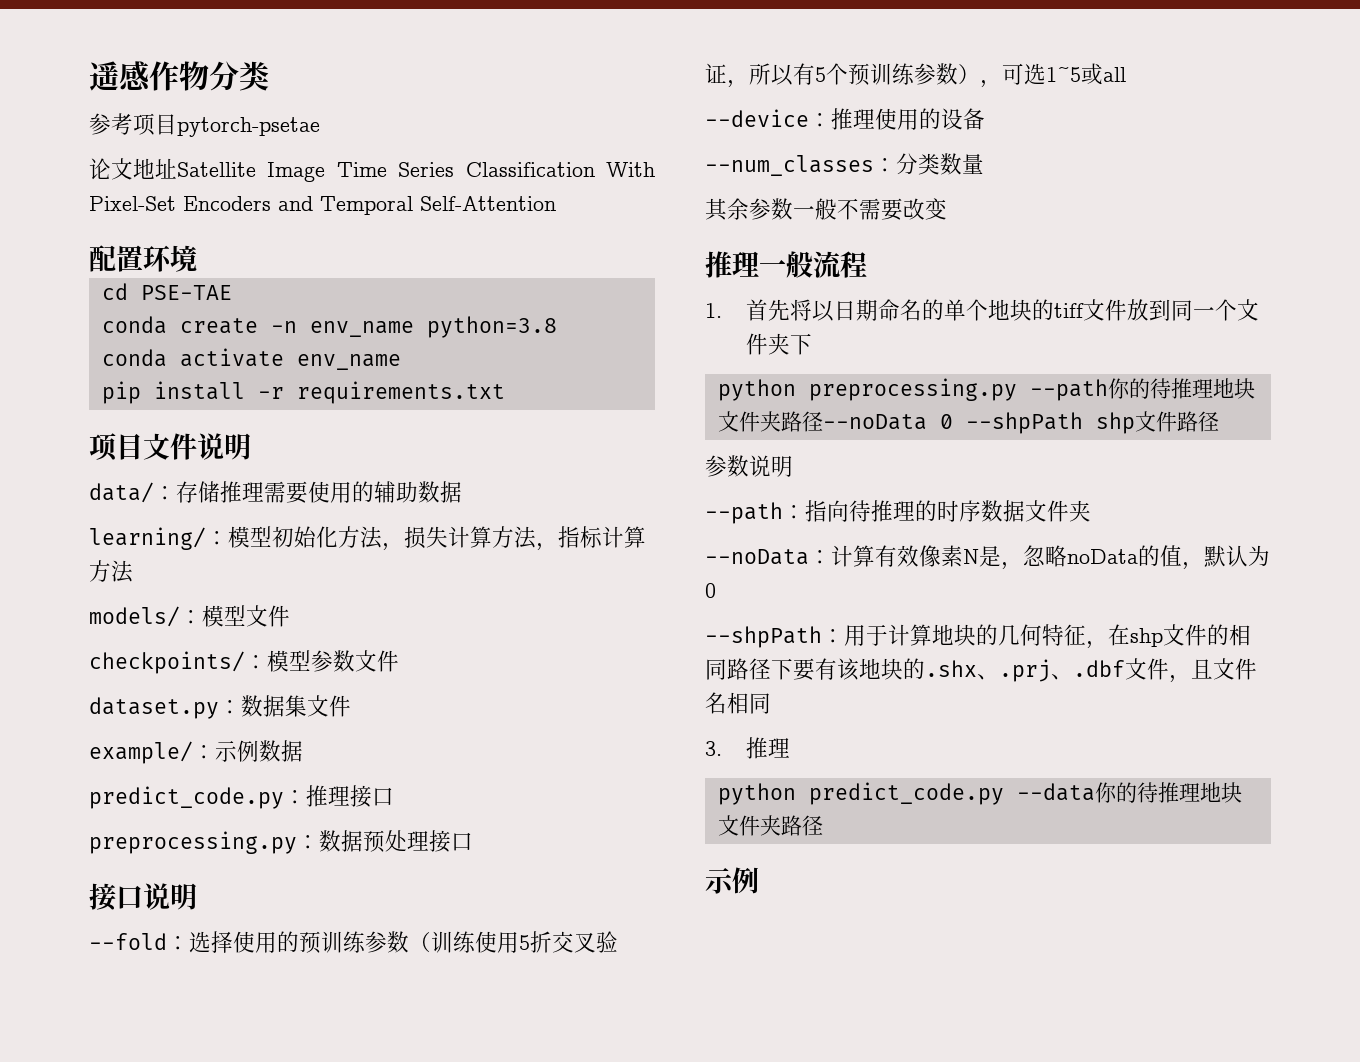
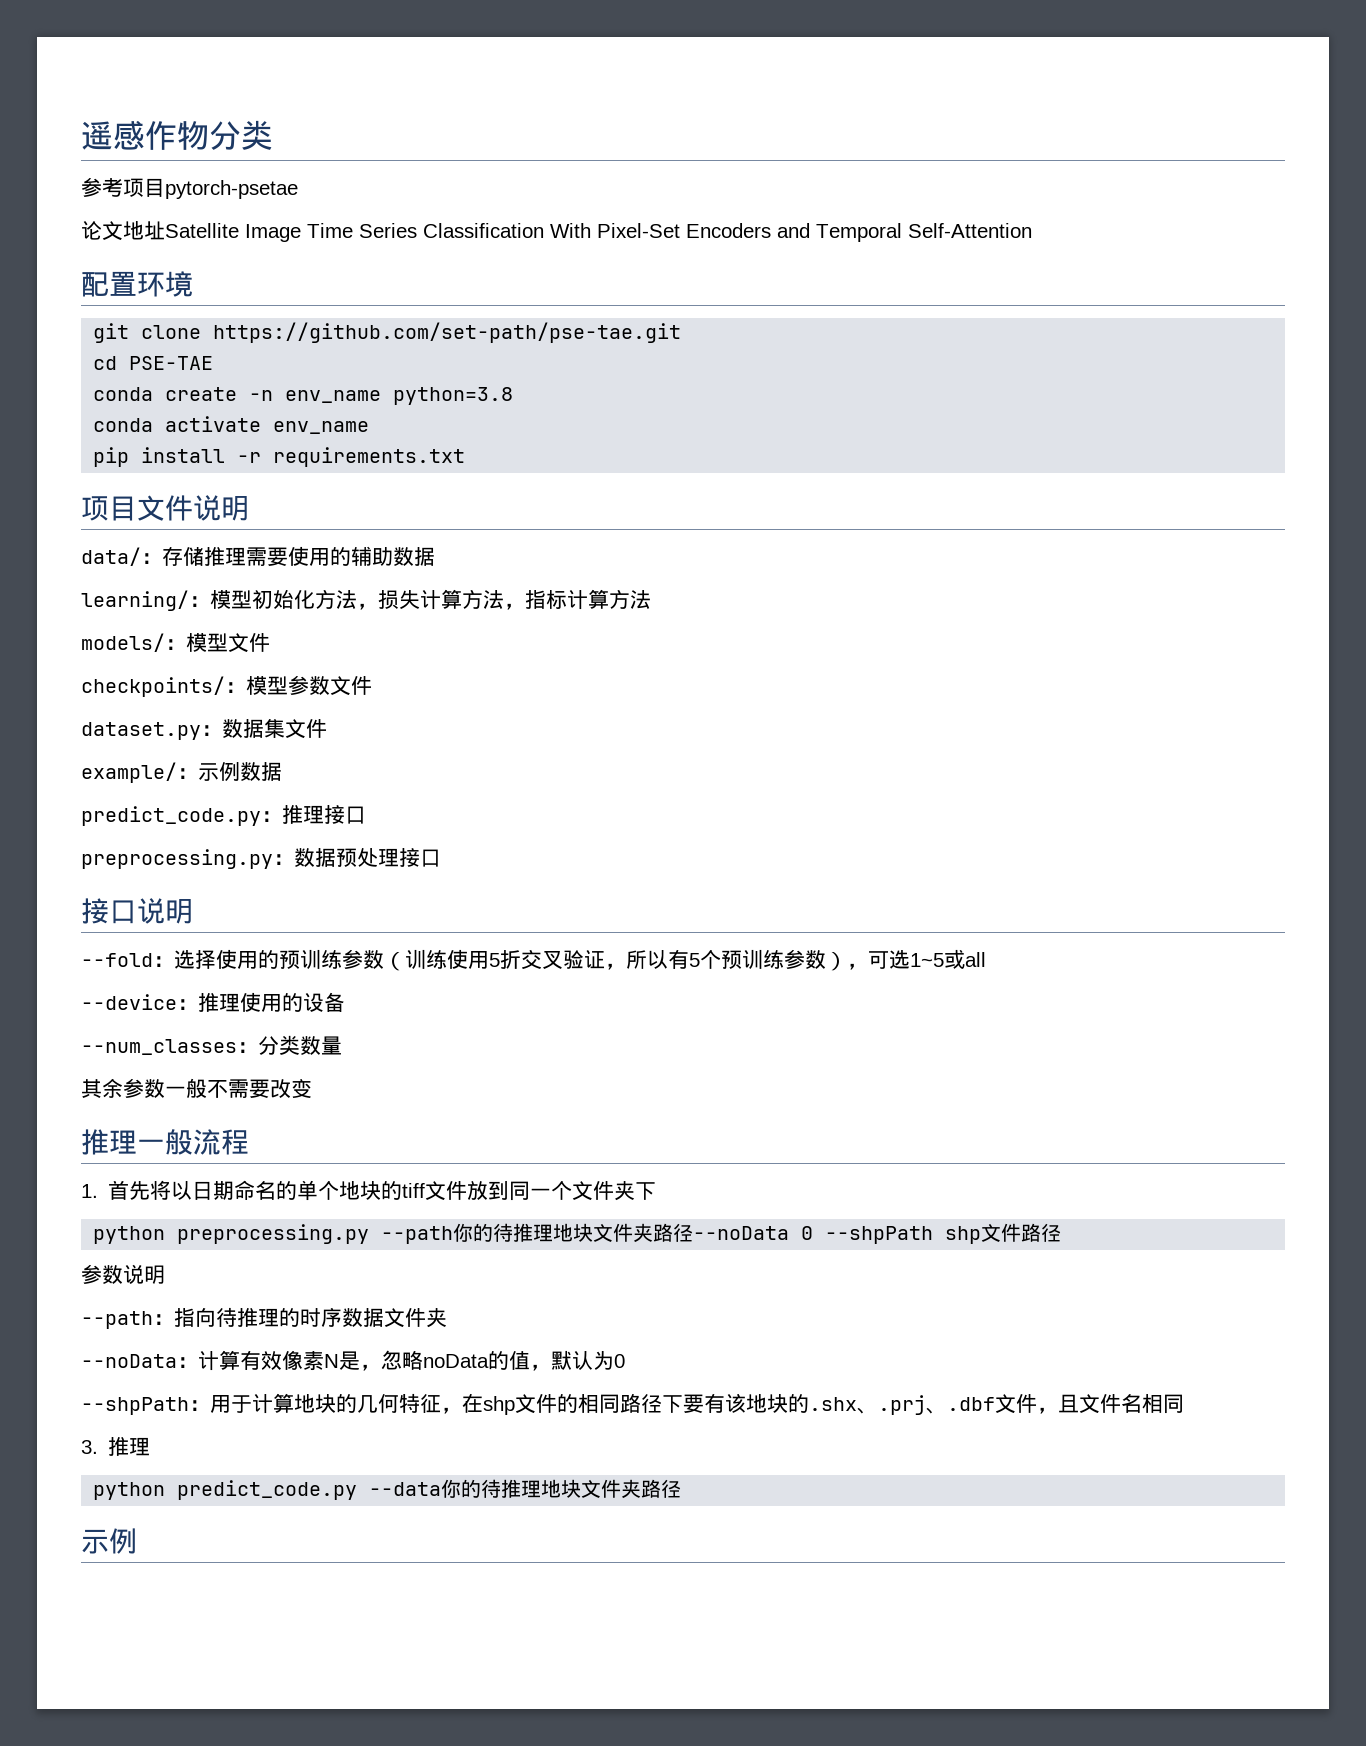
(197, 258) none -> [93,322,682,343] // git clone https://github.com/set-path/pse-tae.git

